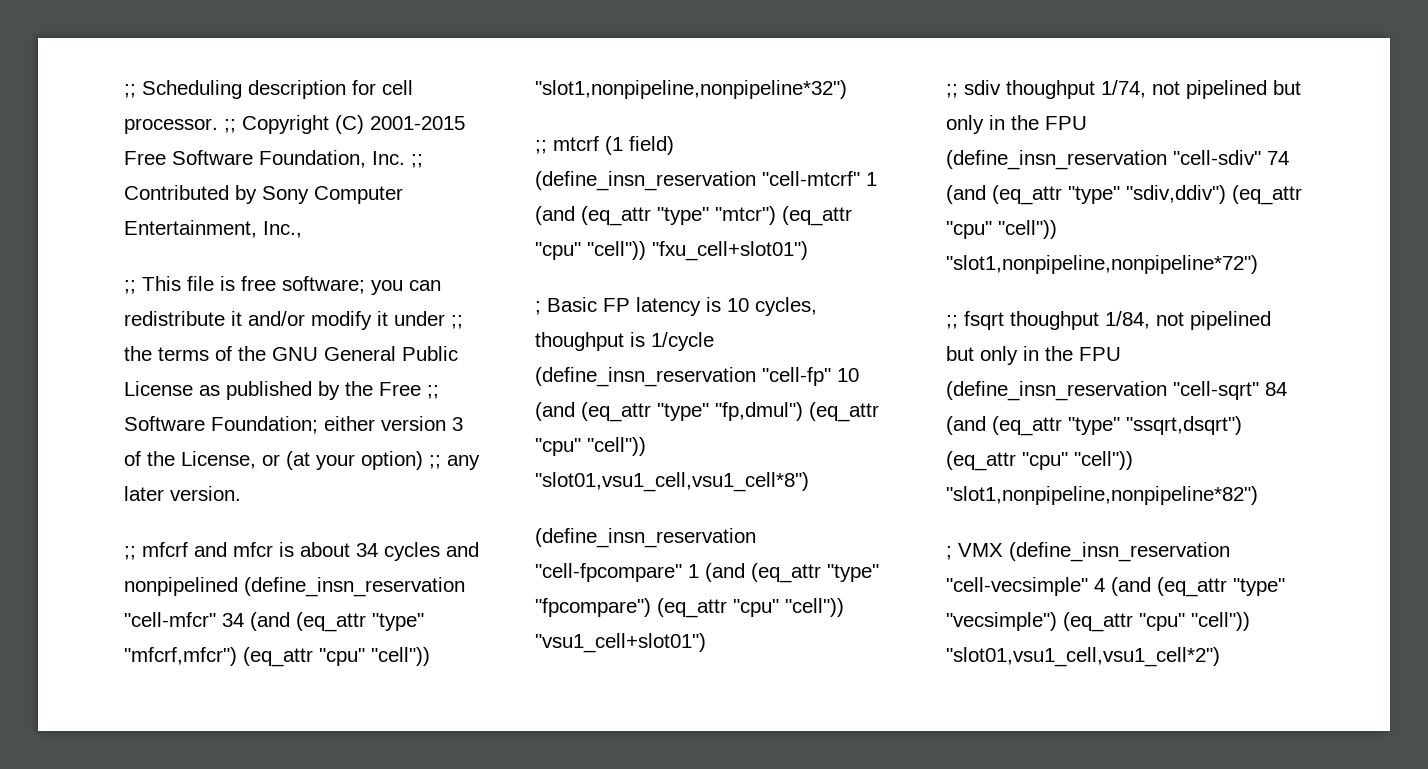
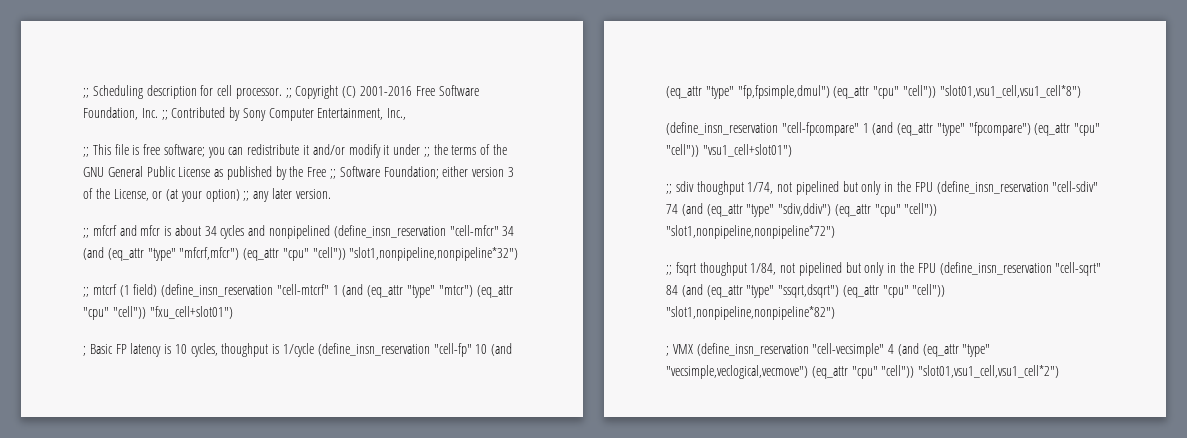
[370,116,465,130] 2001-2015 -> [360,86,413,96] 2001-2016
[715,402,803,421] "fp,dmul") -> [737,85,830,99] "fp,fpsimple,dmul")
[946,612,1057,631] "vecsimple") -> [666,365,808,379] "vecsimple,veclogical,vecmove")

